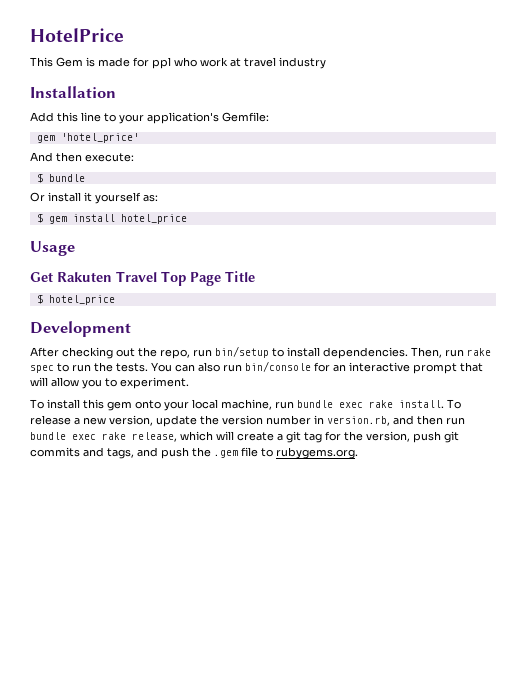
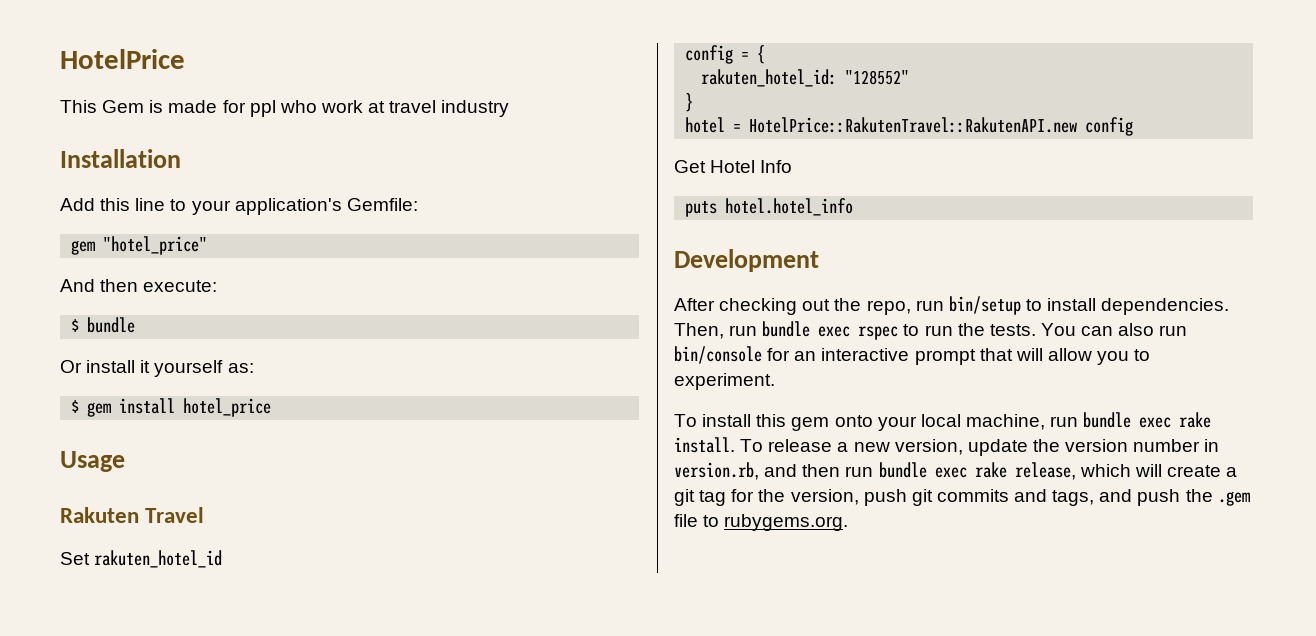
[60,133,139,143] 'hotel_price' -> [103,236,208,255] "hotel_price"
[30,272,53,282] Get -> (125, 461) none
[161,271,255,286] [36,294,115,305] Top Page Title // $ hotel_price -> [60,550,223,568] [685,45,766,64] [701,69,910,87] [685,93,694,112] [685,117,1134,136] [674,160,793,173] [685,198,854,217] // Set rakuten_hotel_id // config = { // rakuten_hotel_id: "128552" // } // hotel = HotelPrice::RakutenTravel::RakutenAPI.new config // Get Hotel Info // puts hotel.hotel_info
[467,348,491,356] [30,365,54,373] rake spec -> [762,321,899,340] bundle exec rspec

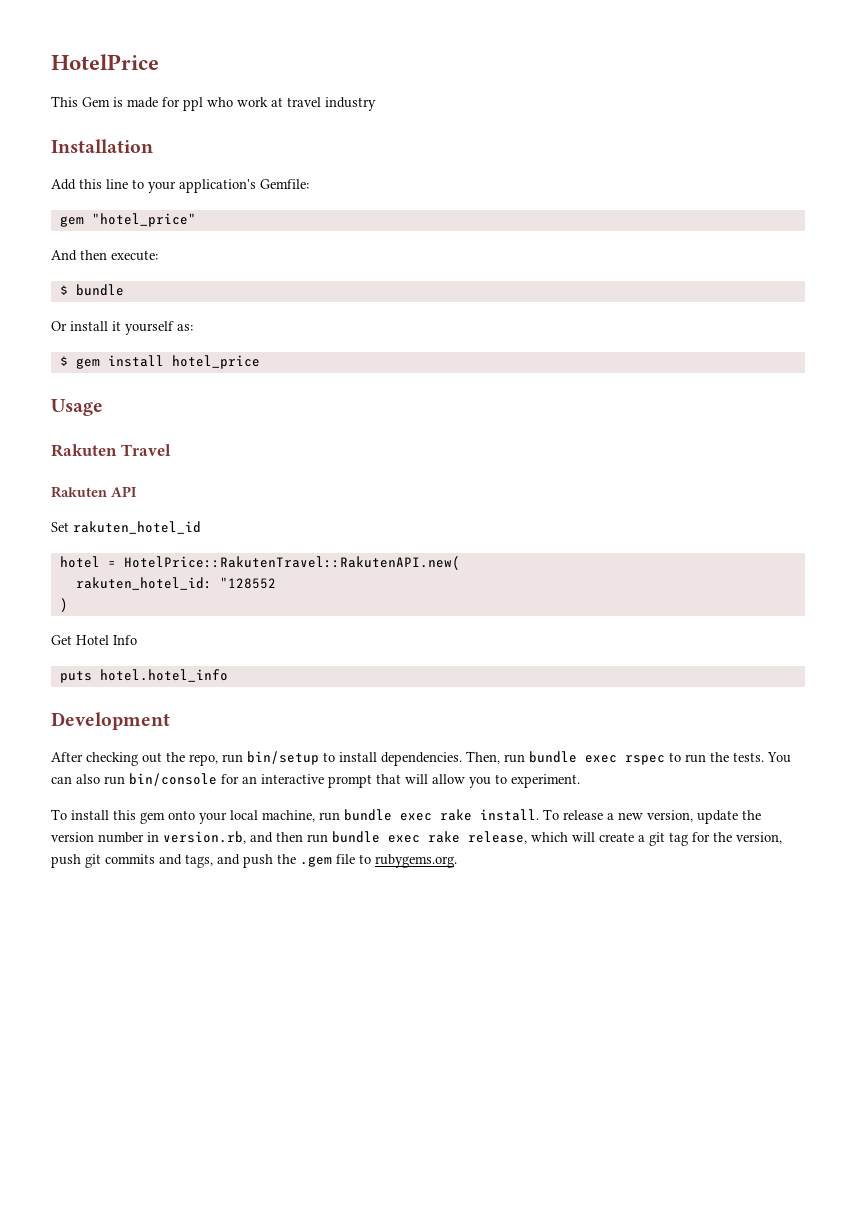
(205, 515) none -> [51,486,137,498] // Rakuten API
[685,45,766,64] [701,69,910,87] [685,93,694,112] [685,117,1134,136] config = { // rakuten_hotel_id: "128552" // } // hotel = HotelPrice::RakutenTravel::RakutenAPI.new config -> [59,556,460,570] [75,577,276,590] [59,598,68,612] hotel = HotelPrice::RakutenTravel::RakutenAPI.new( // rakuten_hotel_id: "128552 // )

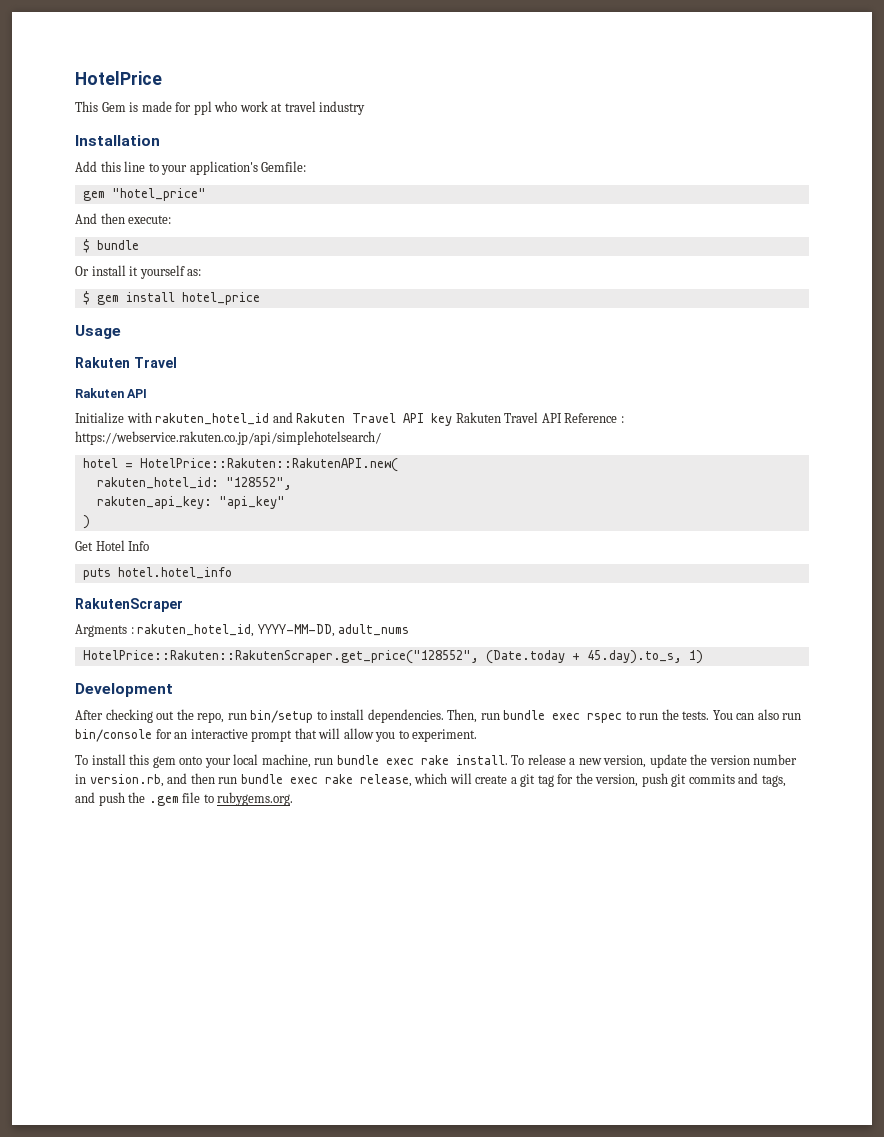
[51,522,69,532] Set -> [75,412,152,424] Initialize with
(201, 527) none -> [272,412,624,426] [75,431,381,445] and Rakuten Travel API key Rakuten Travel API Reference : https://webservice.rakuten.co.jp/api/simplehotelsearch/
[123,556,460,570] HotelPrice::RakutenTravel::RakutenAPI.new( -> [139,458,398,472] HotelPrice::Rakuten::RakutenAPI.new(
[219,577,276,589] "128552 -> [225,477,292,490] [96,496,285,509] "128552", // rakuten_api_key: "api_key"
(228, 675) none -> [75,598,183,612] [75,624,410,637] [82,650,703,664] // RakutenScraper // Argments : rakuten_hotel_id, YYYY-MM-DD, adult_nums // HotelPrice::Rakuten::RakutenScraper.get_price("128552", (Date.today + 45.day).to_s, 1)

